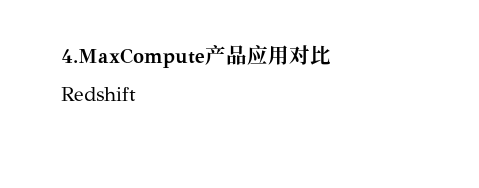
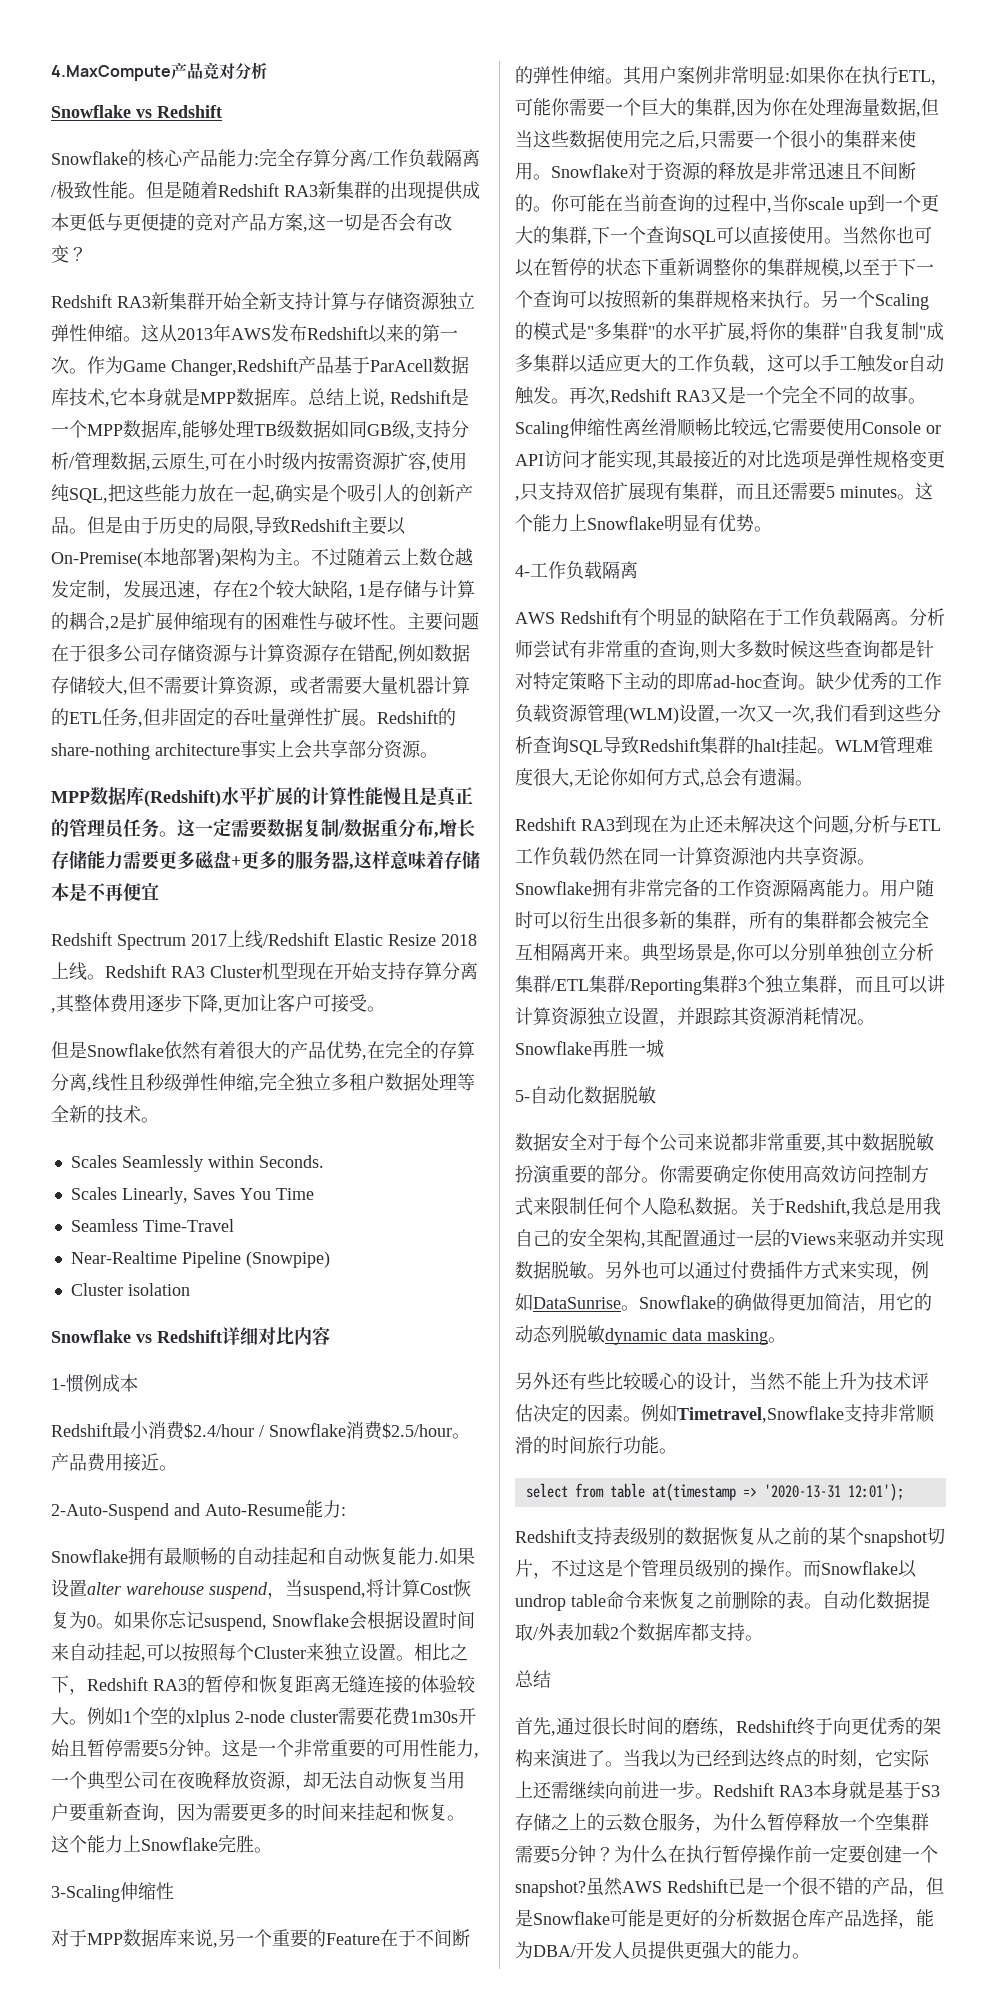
[247,45,331,65] [61,87,136,101] 应用对比 // Redshift -> [203,62,267,80] [51,105,222,118] [51,148,480,168] [51,180,480,200] [51,213,452,232] [51,245,87,263] [51,292,475,311] [51,323,458,343] [51,356,469,376] [51,388,469,407] [51,420,469,439] [51,452,467,471] [51,484,473,503] [51,516,406,535] [51,548,473,568] [51,579,475,600] [51,611,479,631] [51,644,470,663] [51,676,470,696] [51,707,456,727] [51,740,438,760] [51,786,473,807] [51,818,475,839] [51,850,480,870] [51,883,159,902] [51,930,477,950] [51,962,478,981] [51,994,385,1013] [51,1040,475,1060] [51,1072,475,1092] [51,1105,159,1123] [70,1155,324,1172] [70,1187,314,1204] [70,1219,234,1232] [70,1251,330,1268] [70,1283,190,1296] [51,1327,330,1345] [51,1374,138,1393] [51,1421,470,1440] [51,1453,177,1472] [51,1500,346,1520] [51,1547,475,1566] [51,1579,471,1599] [51,1610,475,1631] [51,1643,468,1662] [51,1675,476,1695] [51,1707,476,1727] [51,1739,479,1758] [51,1771,465,1791] [51,1803,465,1823] [51,1834,272,1853] [51,1882,174,1902] [51,1929,470,1948] [515,66,936,85] [515,98,939,117] [515,129,916,149] [515,162,916,181] [515,194,939,214] [515,226,932,245] [515,258,934,277] [515,290,929,310] [515,322,944,341] [515,354,944,374] [515,385,926,405] [515,418,941,438] [515,450,945,469] [515,482,933,502] [515,514,772,532] [515,561,638,580] [515,608,945,627] [515,640,934,659] [515,671,942,690] [515,704,941,724] [515,736,933,755] [515,768,813,787] [515,815,941,834] [515,847,875,866] [515,878,934,898] [515,910,929,931] [515,943,934,962] [515,975,945,995] [515,1007,875,1027] [515,1039,664,1058] [515,1086,656,1104] [515,1132,934,1152] [515,1164,929,1184] [515,1197,941,1216] [515,1228,944,1248] [515,1261,929,1281] [515,1293,932,1313] [515,1325,786,1345] [515,1372,929,1392] [515,1403,935,1423] [515,1436,677,1454] [525,1483,904,1501] [515,1527,945,1547] [515,1559,917,1579] [515,1591,930,1611] [515,1623,763,1641] [515,1670,551,1688] [515,1717,941,1737] [515,1748,930,1769] [515,1781,940,1800] [515,1813,929,1833] [515,1844,938,1864] [515,1877,944,1897] [515,1908,934,1929] [515,1941,810,1960] 竞对分析 // Snowflake vs Redshift // Snowflake的核心产品能力:完全存算分离/工作负载隔离/极致性能。但是随着Redshift RA3新集群的出现提供成本更低与更便捷的竞对产品方案,这一切是否会有改变？ // Redshift RA3新集群开始全新支持计算与存储资源独立弹性伸缩。这从2013年AWS发布Redshift以来的第一次。作为Game Changer,Redshift产品基于ParAcell数据库技术,它本身就是MPP数据库。总结上说, Redshift是一个MPP数据库,能够处理TB级数据如同GB级,支持分析/管理数据,云原生,可在小时级内按需资源扩容,使用纯SQL,把这些能力放在一起,确实是个吸引人的创新产品。但是由于历史的局限,导致Redshift主要以On-Premise(本地部署)架构为主。不过随着云上数仓越发定制，发展迅速，存在2个较大缺陷, 1是存储与计算的耦合,2是扩展伸缩现有的困难性与破坏性。主要问题在于很多公司存储资源与计算资源存在错配,例如数据存储较大,但不需要计算资源，或者需要大量机器计算的ETL任务,但非固定的吞吐量弹性扩展。Redshift的share-nothing architecture事实上会共享部分资源。 // MPP数据库(Redshift)水平扩展的计算性能慢且是真正的管理员任务。这一定需要数据复制/数据重分布,增长存储能力需要更多磁盘+更多的服务器,这样意味着存储本是不再便宜 // Redshift Spectrum 2017上线/Redshift Elastic Resize 2018上线。Redshift RA3 Cluster机型现在开始支持存算分离,其整体费用逐步下降,更加让客户可接受。 // 但是Snowflake依然有着很大的产品优势,在完全的存算分离,线性且秒级弹性伸缩,完全独立多租户数据处理等全新的技术。 // Scales Seamlessly within Seconds. // Scales Linearly, Saves You Time // Seamless Time-Travel // Near-Realtime Pipeline (Snowpipe) // Cluster isolation // Snowflake vs Redshift详细对比内容 // 1-惯例成本 // Redshift最小消费$2.4/hour / Snowflake消费$2.5/hour。产品费用接近。 // 2-Auto-Suspend and Auto-Resume能力: // Snowflake拥有最顺畅的自动挂起和自动恢复能力.如果设置alter warehouse suspend，当suspend,将计算Cost恢复为0。如果你忘记suspend, Snowflake会根据设置时间来自动挂起,可以按照每个Cluster来独立设置。相比之下，Redshift RA3的暂停和恢复距离无缝连接的体验较大。例如1个空的xlplus 2-node cluster需要花费1m30s开始且暂停需要5分钟。这是一个非常重要的可用性能力,一个典型公司在夜晚释放资源，却无法自动恢复当用户要重新查询，因为需要更多的时间来挂起和恢复。这个能力上Snowflake完胜。 // 3-Scaling伸缩性 // 对于MPP数据库来说,另一个重要的Feature在于不间断的弹性伸缩。其用户案例非常明显:如果你在执行ETL,可能你需要一个巨大的集群,因为你在处理海量数据,但当这些数据使用完之后,只需要一个很小的集群来使用。Snowflake对于资源的释放是非常迅速且不间断的。你可能在当前查询的过程中,当你scale up到一个更大的集群,下一个查询SQL可以直接使用。当然你也可以在暂停的状态下重新调整你的集群规模,以至于下一个查询可以按照新的集群规格来执行。另一个Scaling的模式是"多集群"的水平扩展,将你的集群"自我复制"成多集群以适应更大的工作负载，这可以手工触发or自动触发。再次,Redshift RA3又是一个完全不同的故事。Scaling伸缩性离丝滑顺畅比较远,它需要使用Console or API访问才能实现,其最接近的对比选项是弹性规格变更,只支持双倍扩展现有集群，而且还需要5 minutes。这个能力上Snowflake明显有优势。 // 4-工作负载隔离 // AWS Redshift有个明显的缺陷在于工作负载隔离。分析师尝试有非常重的查询,则大多数时候这些查询都是针对特定策略下主动的即席ad-hoc查询。缺少优秀的工作负载资源管理(WLM)设置,一次又一次,我们看到这些分析查询SQL导致Redshift集群的halt挂起。WLM管理难度很大,无论你如何方式,总会有遗漏。 // Redshift RA3到现在为止还未解决这个问题,分析与ETL工作负载仍然在同一计算资源池内共享资源。Snowflake拥有非常完备的工作资源隔离能力。用户随时可以衍生出很多新的集群，所有的集群都会被完全互相隔离开来。典型场景是,你可以分别单独创立分析集群/ETL集群/Reporting集群3个独立集群，而且可以讲计算资源独立设置，并跟踪其资源消耗情况。Snowflake再胜一城 // 5-自动化数据脱敏 // 数据安全对于每个公司来说都非常重要,其中数据脱敏扮演重要的部分。你需要确定你使用高效访问控制方式来限制任何个人隐私数据。关于Redshift,我总是用我自己的安全架构,其配置通过一层的Views来驱动并实现数据脱敏。另外也可以通过付费插件方式来实现，例如DataSunrise。Snowflake的确做得更加简洁，用它的动态列脱敏dynamic data masking。 // 另外还有些比较暖心的设计，当然不能上升为技术评估决定的因素。例如Timetravel,Snowflake支持非常顺滑的时间旅行功能。 // select from table at(timestamp => '2020-13-31 12:01'); // Redshift支持表级别的数据恢复从之前的某个snapshot切片，不过这是个管理员级别的操作。而Snowflake以undrop table命令来恢复之前删除的表。自动化数据提取/外表加载2个数据库都支持。 // 总结 // 首先,通过很长时间的磨练，Redshift终于向更优秀的架构来演进了。当我以为已经到达终点的时刻，它实际上还需继续向前进一步。Redshift RA3本身就是基于S3存储之上的云数仓服务，为什么暂停释放一个空集群需要5分钟？为什么在执行暂停操作前一定要创建一个snapshot?虽然AWS Redshift已是一个很不错的产品，但是Snowflake可能是更好的分析数据仓库产品选择，能为DBA/开发人员提供更强大的能力。

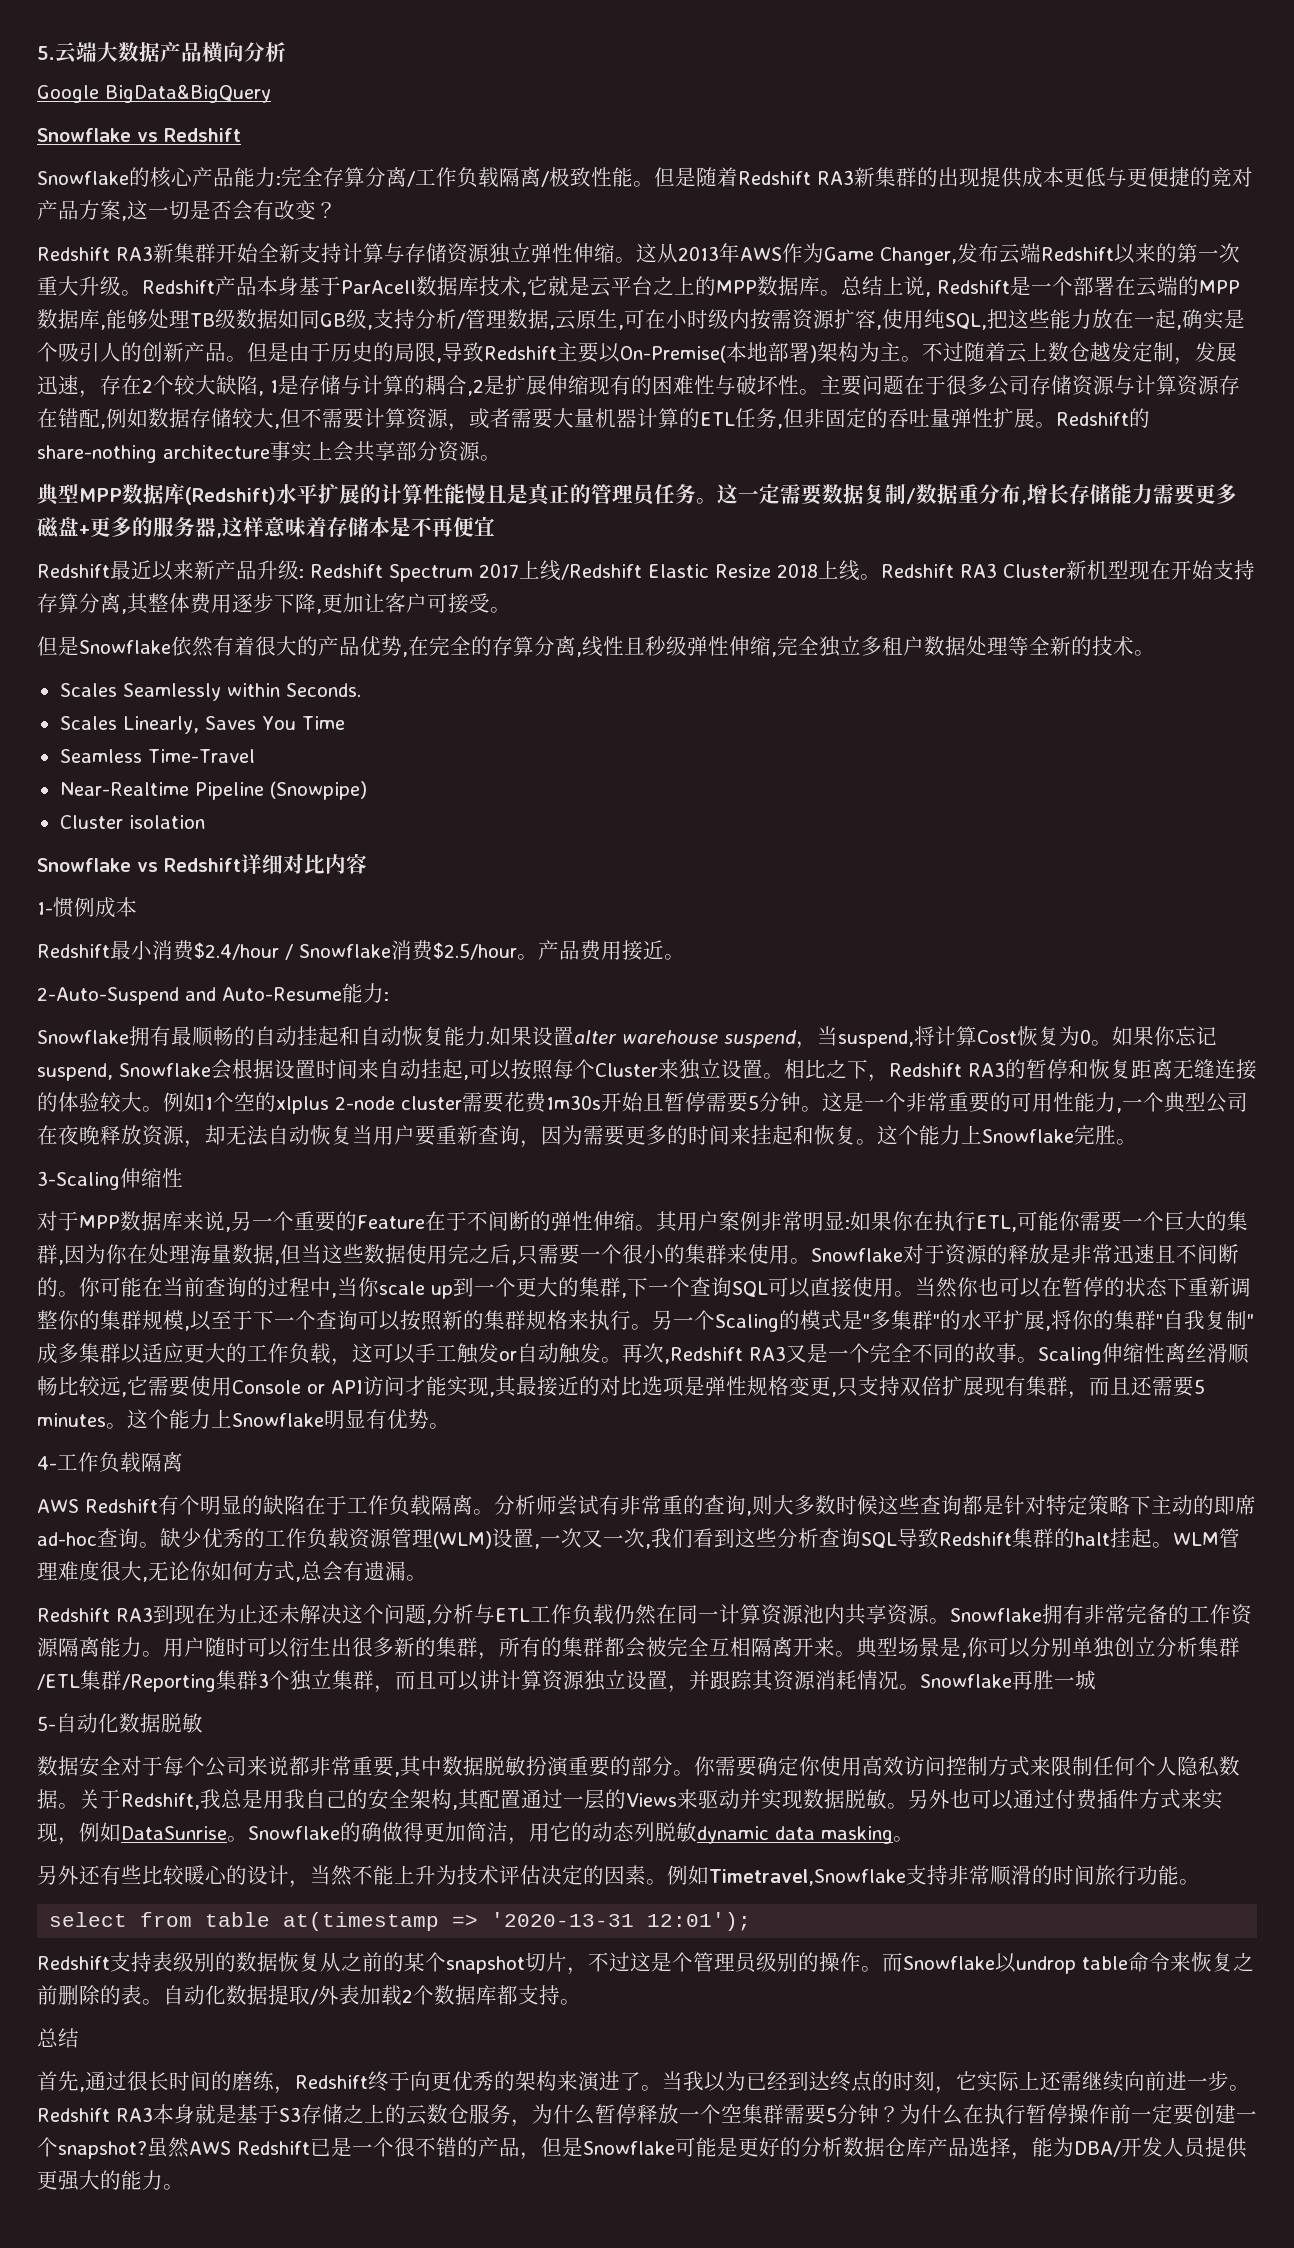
[51,62,267,81] 4.MaxCompute产品竞对分析 -> [37,42,286,64] [37,84,271,103] 5.云端大数据产品横向分析 // Google BigData&BigQuery
[271,324,458,343] [51,356,334,376] 发布Redshift以来的第一次。作为Game Changer,Redshift产品 -> [781,243,1240,265] [37,276,299,296] 作为Game Changer,发布云端Redshift以来的第一次重大升级。Redshift产品本身
[128,388,200,406] 本身就是 -> [548,276,716,297] 就是云平台之上的
(87, 429) none -> [1073,276,1199,297] 部署在云端的
(438, 755) none -> [37,484,79,506] 典型
(112, 939) none -> [110,560,383,581] 最近以来新产品升级: Redshift
(262, 971) none -> [1066,560,1087,580] 新

